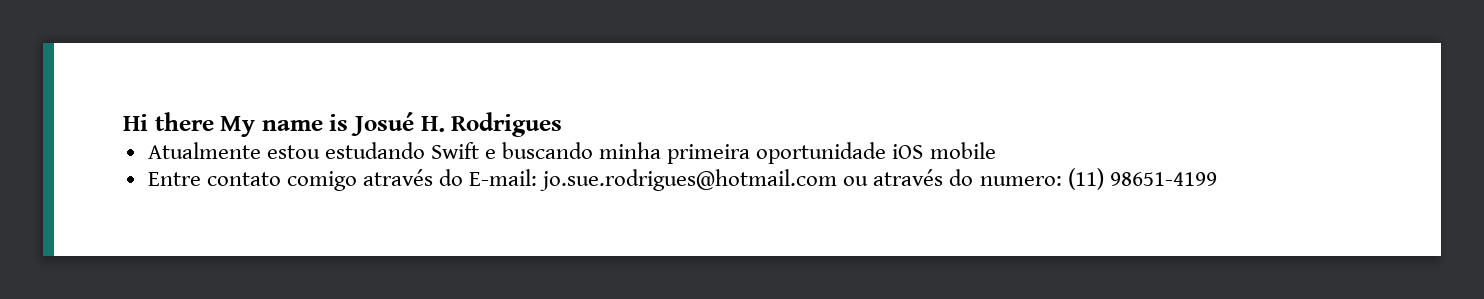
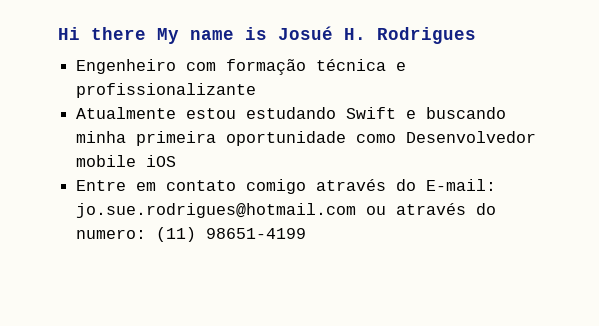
(563, 124) none -> [76,59,407,75] [76,83,257,98] // Engenheiro com formação técnica e profissionalizante
(887, 153) none -> [356,131,537,143] [76,155,137,167] como Desenvolvedor mobile
[929,142,996,159] mobile -> (177, 161) none
(201, 179) none -> [136,182,157,191] em

